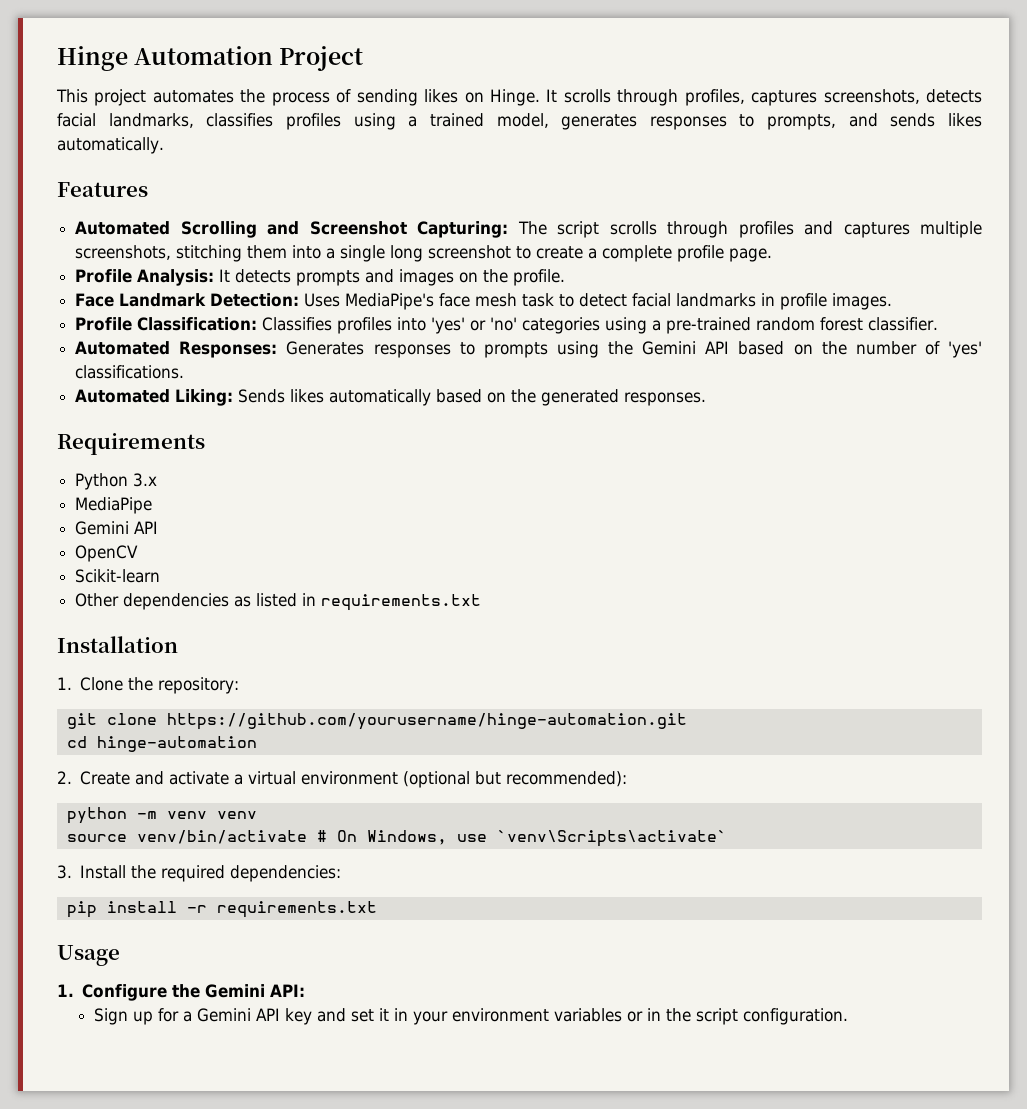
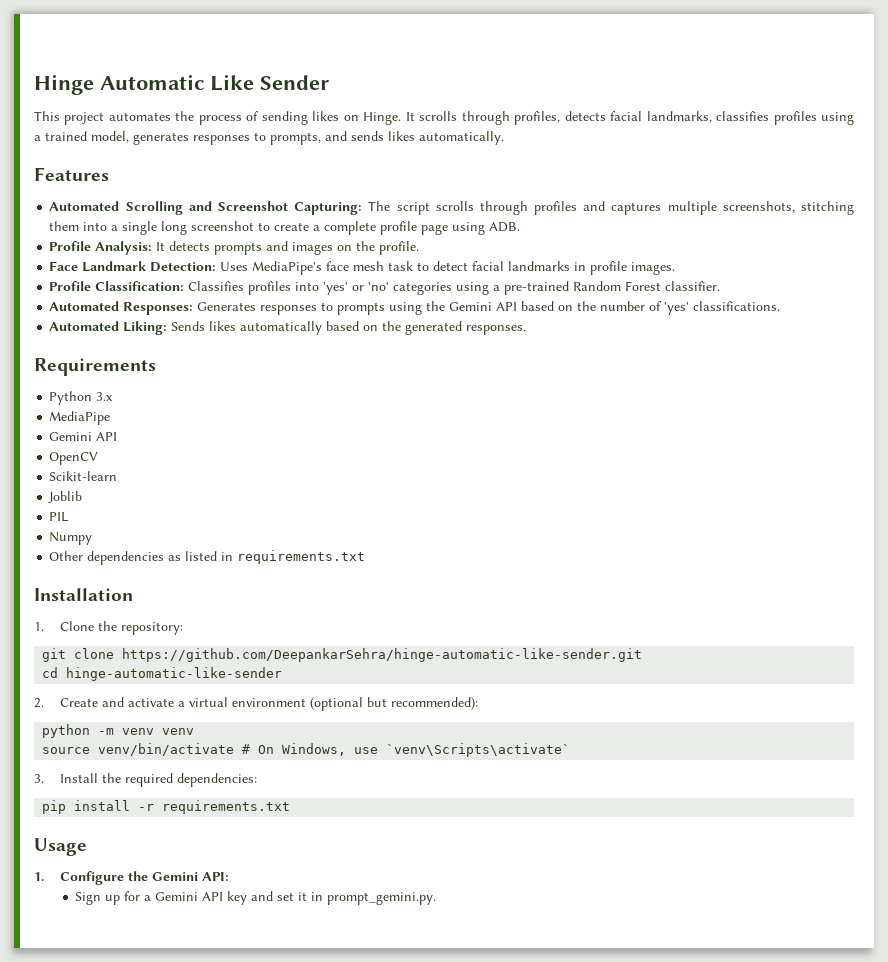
[134,46,364,71] Automation Project -> [100,74,329,91] Automatic Like Sender
[751,89,920,106] captures screenshots, -> (561, 118) none
[729,248,773,262] page. -> [421,222,521,235] page using ADB.
[756,317,864,331] random forest -> [573,281,662,291] Random Forest
(161, 576) none -> [48,491,83,503] [49,512,69,522] [49,532,93,545] // Joblib // PIL // Numpy
[166,713,687,730] https://github.com/yourusername/hinge-automation.git -> [122,648,643,662] https://github.com/DeepankarSehra/hinge-automatic-like-sender.git
[96,736,257,752] hinge-automation -> [66,667,283,681] hinge-automatic-like-sender
[412,1008,848,1025] your environment variables or in the script configuration. -> [327,892,437,905] prompt_gemini.py.

